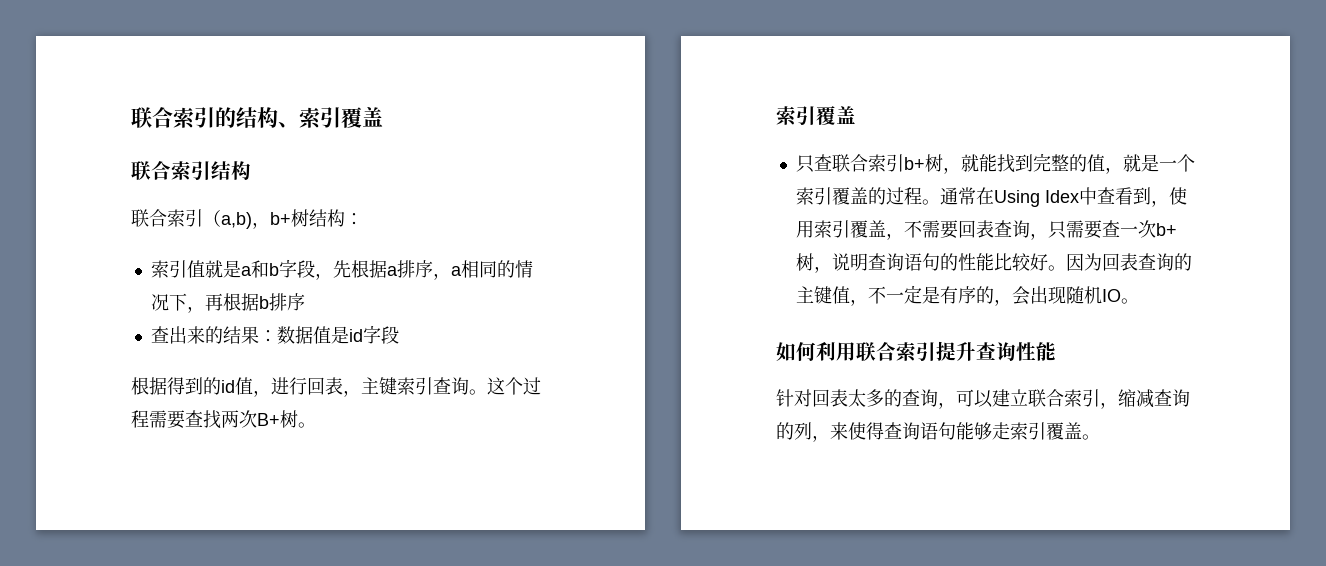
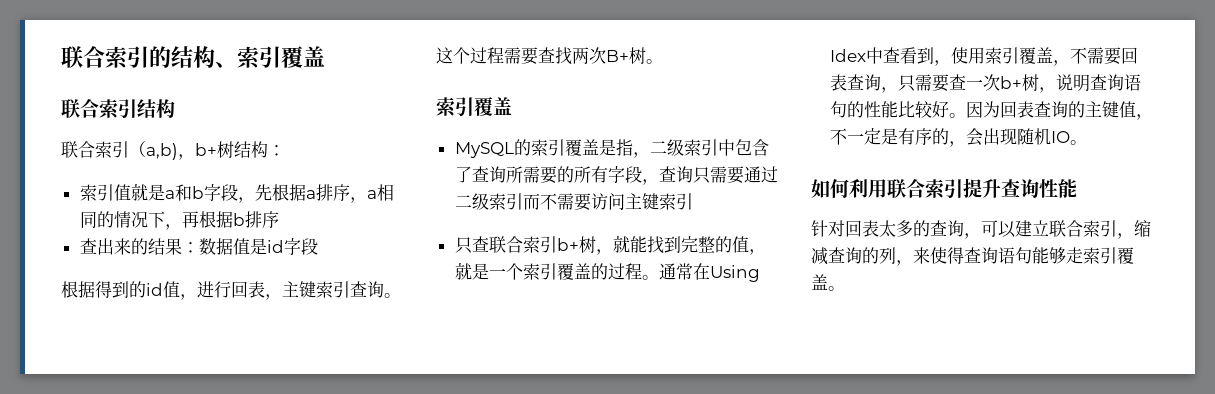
(856, 115) none -> [454,139,769,158] [454,166,778,185] [454,193,693,211] // MySQL的索引覆盖是指，二级索引中包含了查询所需要的所有字段，查询只需要通过二级索引而不需要访问主键索引

